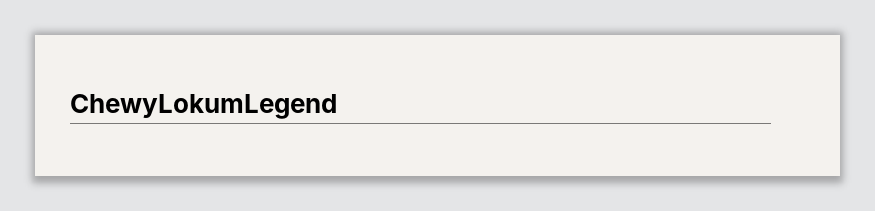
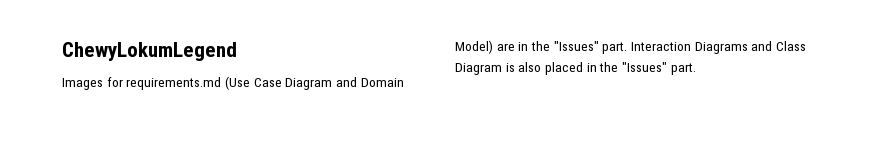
(337, 106) none -> [62,76,404,90] [455,40,806,54] [455,62,696,75] // Images for requirements.md (Use Case Diagram and Domain Model) are in the "Issues" part. Interaction Diagrams and Class Diagram is also placed in the "Issues" part.

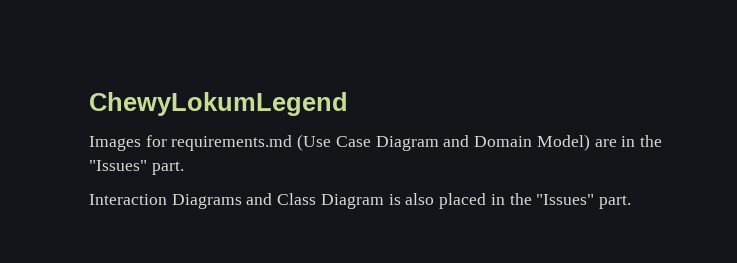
(628, 48) none -> (184, 168) //

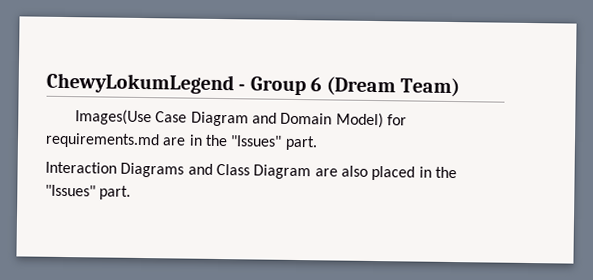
[89,134,332,151] // Images for requirements.md (Use -> [238,76,461,98] [75,109,153,126] - Group 6 (Dream Team) // Images(Use
(590, 142) none -> [387,114,408,126] [45,132,160,149] for requirements.md
[388,194,401,205] is -> [314,168,338,177] are

